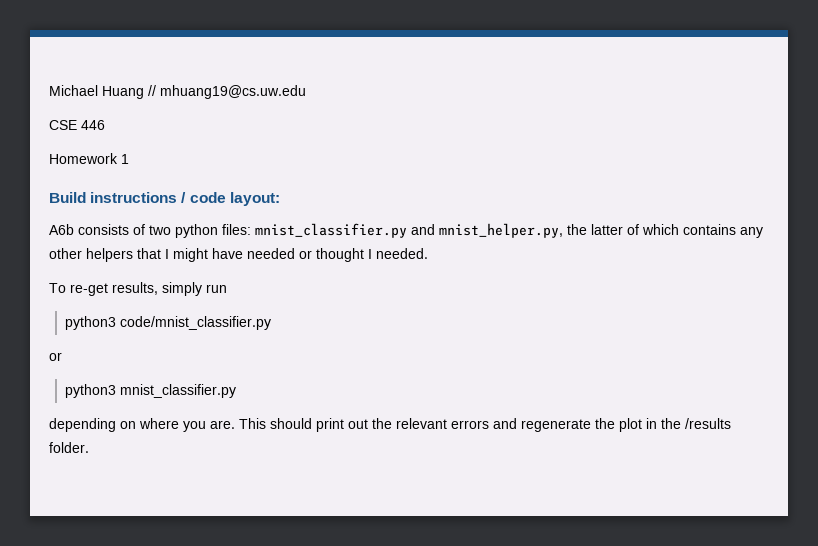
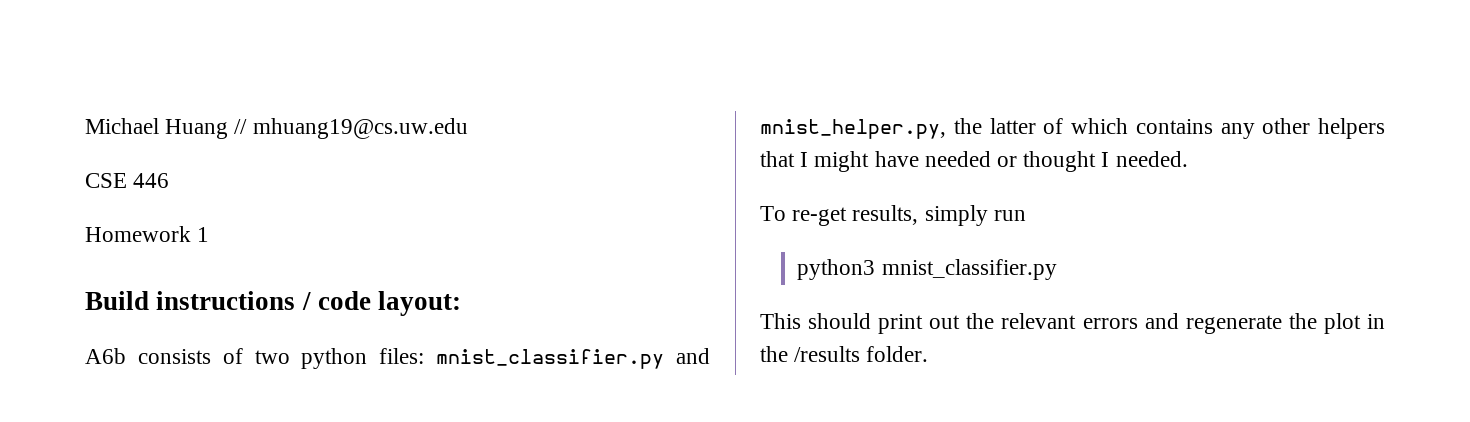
[64,316,271,330] [49,352,62,361] // python3 code/mnist_classifier.py // or -> (1026, 215) none
[49,418,235,432] depending on where you are. -> (1057, 269) none

